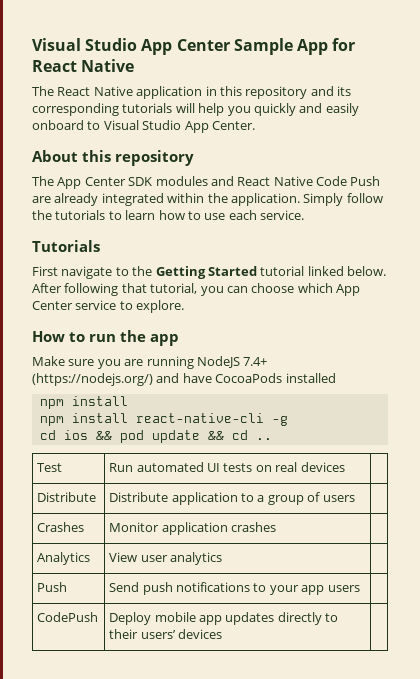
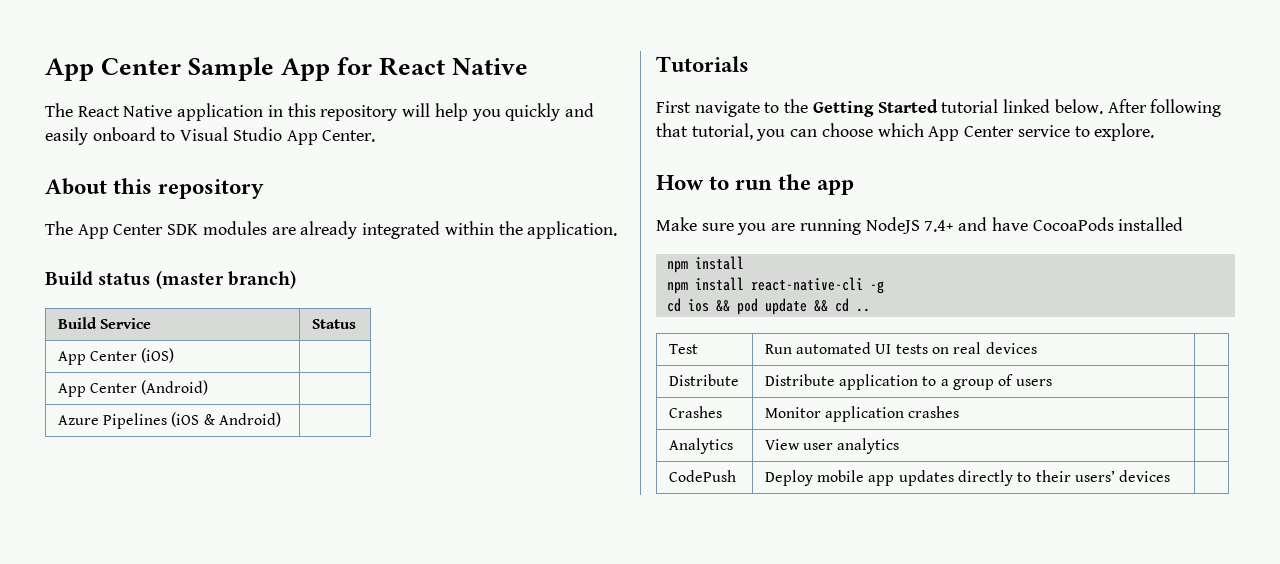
[32,38,138,51] Visual Studio -> (45, 69) none
[310,86,351,96] [32,103,173,116] and its corresponding tutorials -> (398, 113) none
[210,176,381,186] and React Native Code Push -> (267, 228) none
[303,193,383,206] [32,210,304,220] Simply follow the tutorials to learn how to use each service. -> [45,270,296,289] [57,317,151,329] [311,319,356,329] [57,348,175,365] [57,380,209,397] [57,412,281,429] // Build status (master branch) // Build Service | Status // App Center (iOS) | // App Center (Android) | // Azure Pipelines (iOS & Android) |
[32,373,153,386] (https://nodejs.org/) -> (954, 226) none
[37,582,68,592] [109,582,360,595] // Push | Send push notifications to your app users | -> (900, 446) none

